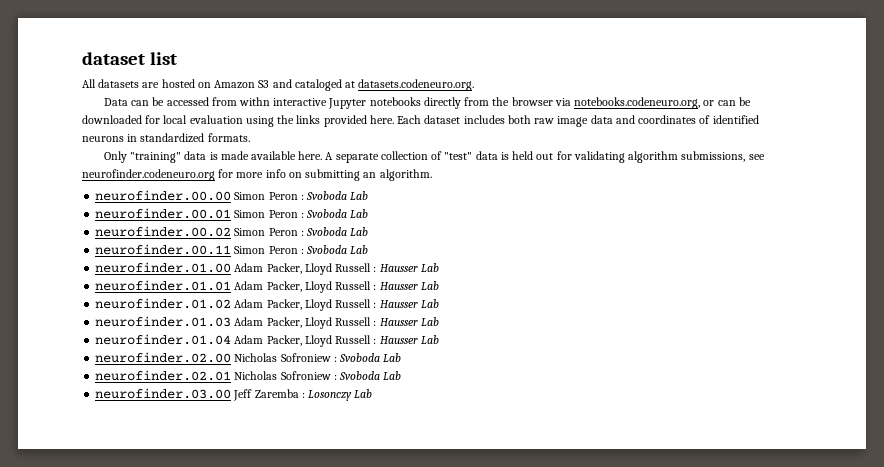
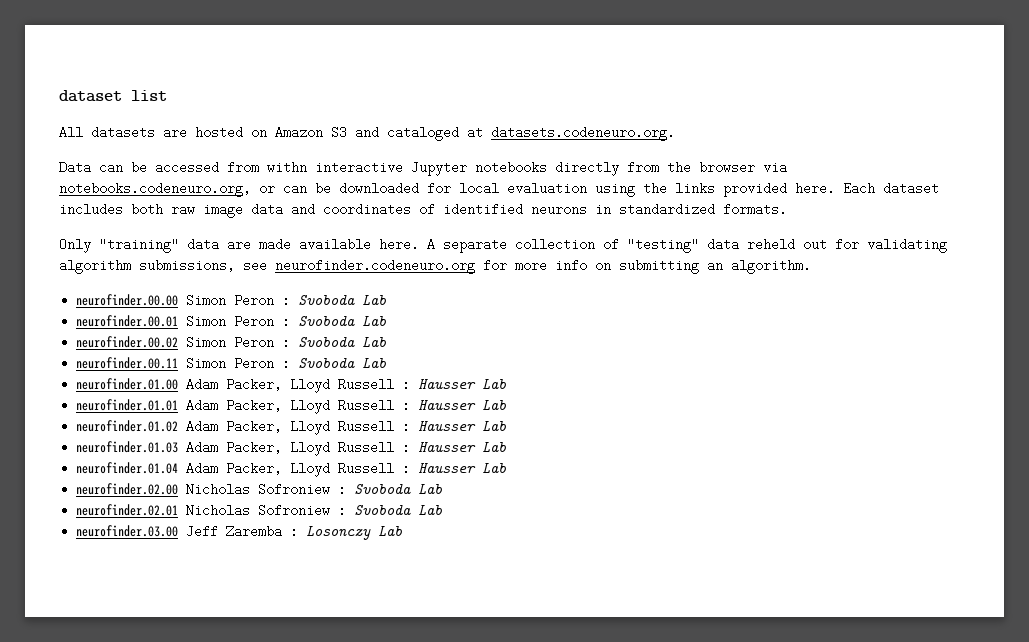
[209,152,218,160] is -> [227,238,251,251] are
[444,151,534,160] "test" data is held -> [627,238,795,253] "testing" data reheld

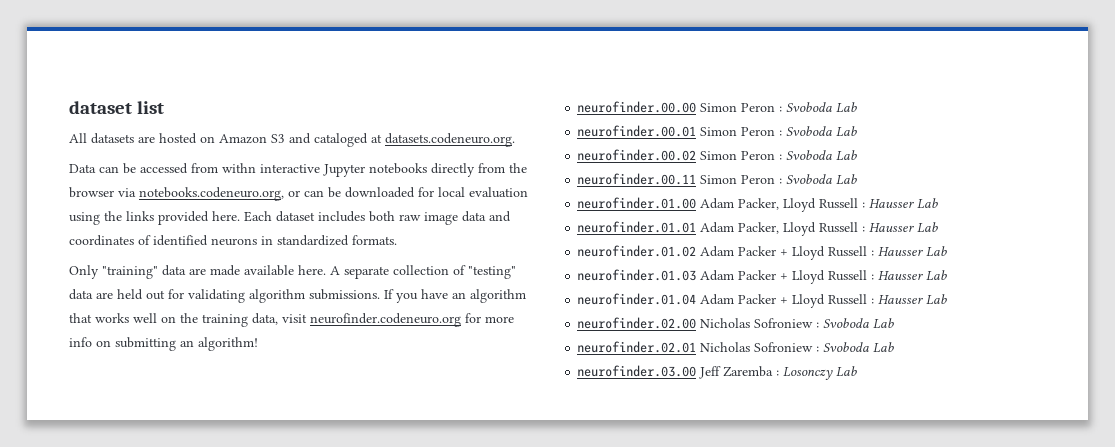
[747,238,795,251] reheld -> [96,289,143,300] are held
[139,259,267,272] submissions, see -> [309,289,526,303] [69,313,307,327] submissions. If you have an algorithm that works well on the training data, visit
[731,259,811,274] algorithm. -> [198,337,258,351] algorithm!
[226,420,283,433] Packer, -> [738,246,789,256] Packer +
[226,441,283,454] Packer, -> [738,270,789,280] Packer +
[226,462,283,475] Packer, -> [738,294,789,304] Packer +

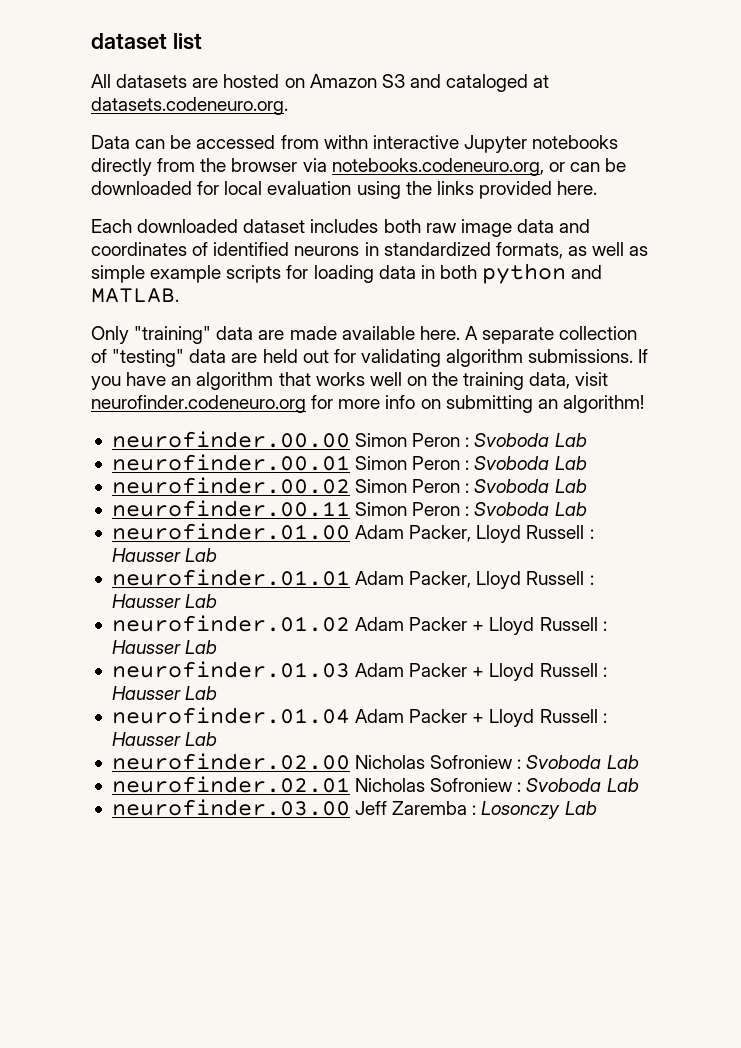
[244,211,272,222] Each -> [91,219,239,233] // Each downloaded
[352,235,397,245] formats. -> [495,242,649,259] [91,263,603,284] [91,288,179,303] formats, as well as simple example scripts for loading data in both python and MATLAB.

